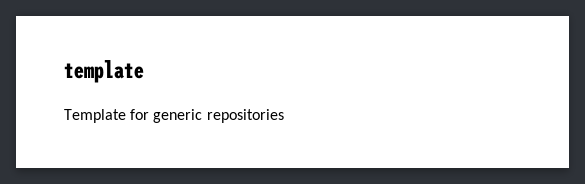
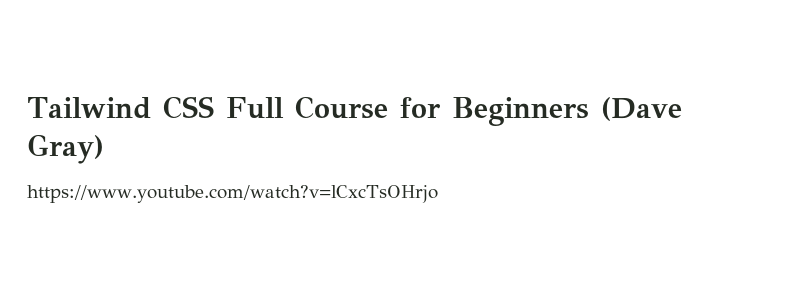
[64,60,144,83] [64,109,284,123] template // Template for generic repositories -> [27,96,682,126] [27,134,104,164] [27,185,438,203] Tailwind CSS Full Course for Beginners (Dave Gray) // https://www.youtube.com/watch?v=lCxcTsOHrjo

